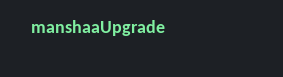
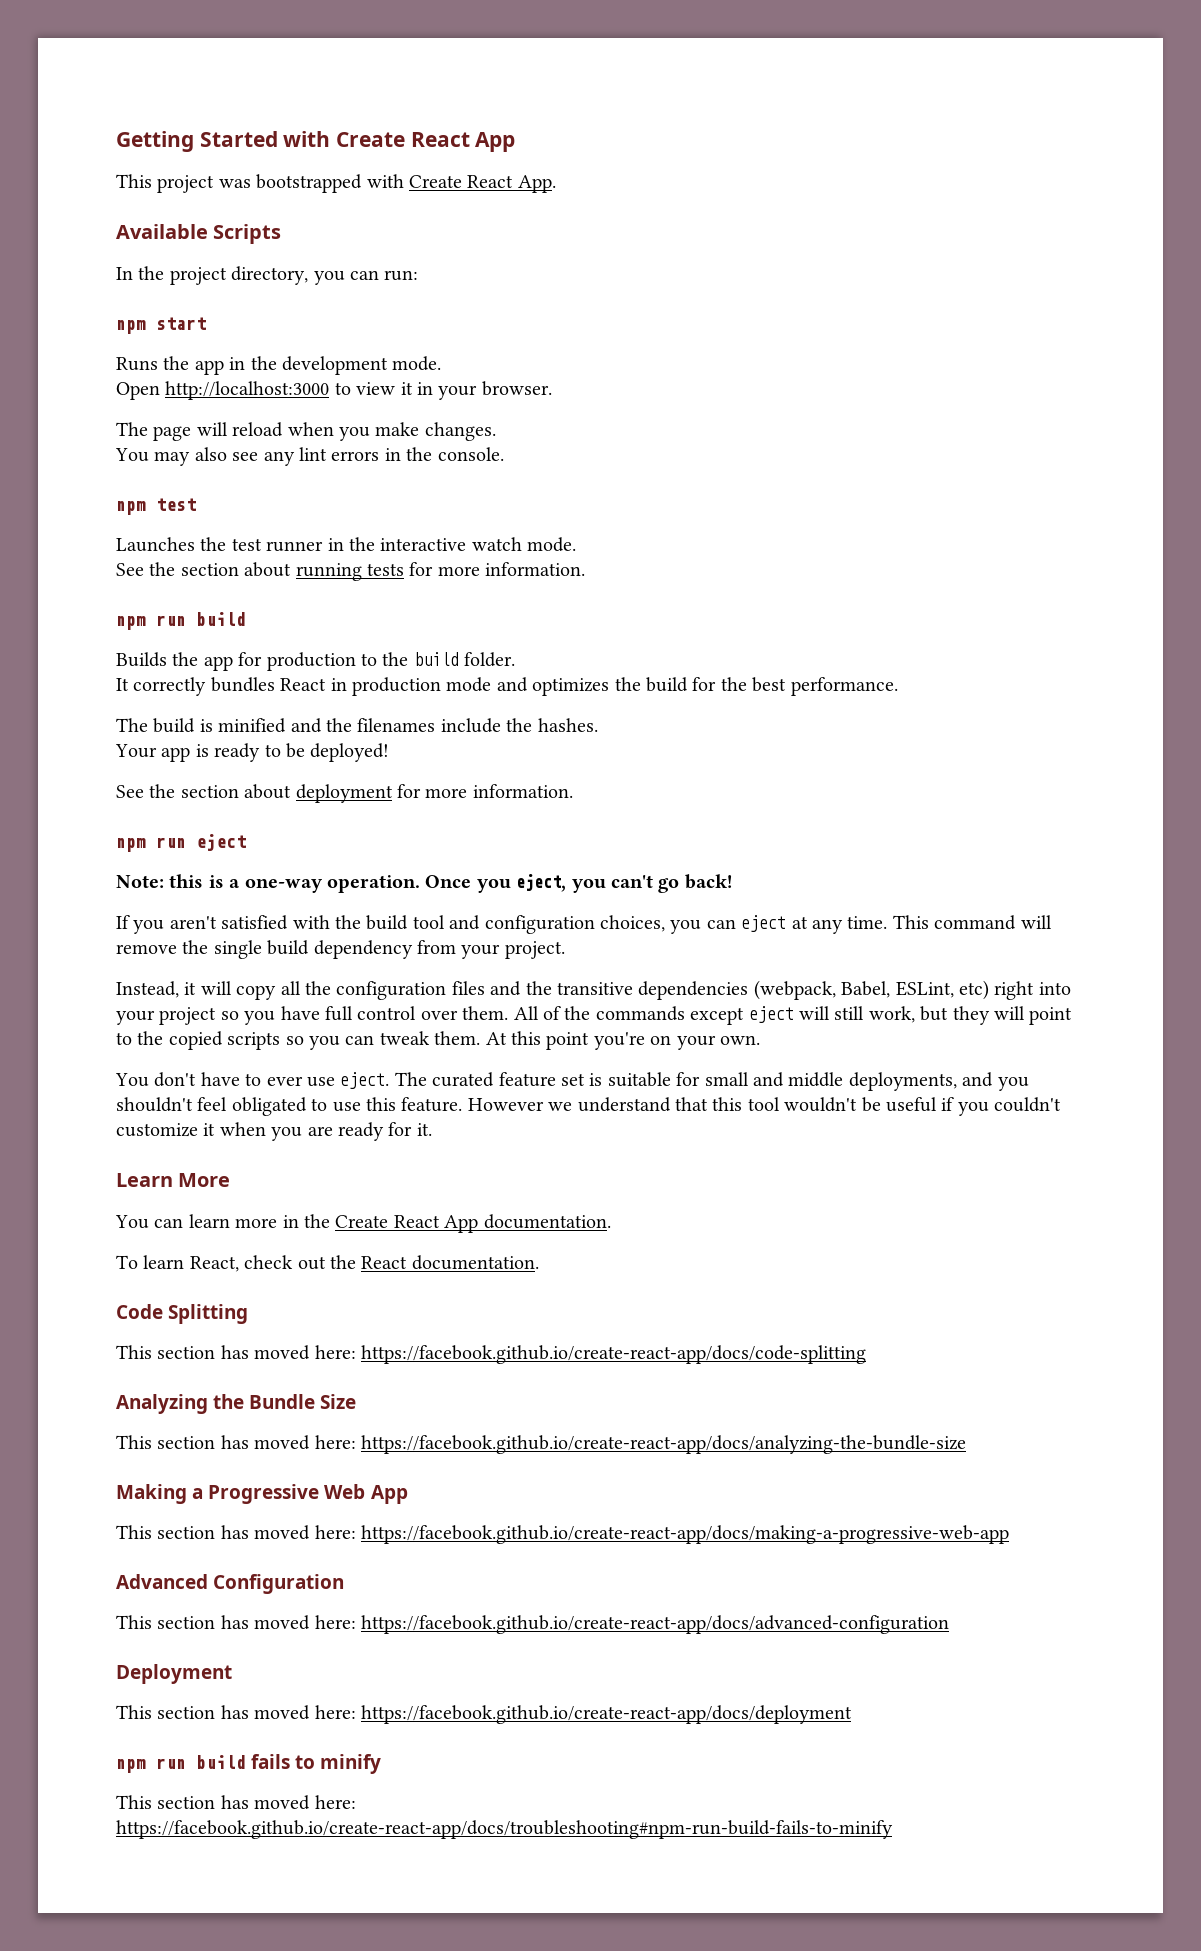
[31,20,165,36] manshaaUpgrade -> [116,131,516,152] [116,174,556,193] [116,224,282,244] [116,266,419,285] [116,317,206,334] [116,356,442,375] [116,381,552,400] [116,422,496,441] [115,447,504,466] [116,498,196,515] [116,537,577,552] [116,562,586,581] [116,612,246,630] [116,652,516,671] [116,677,898,696] [116,718,598,733] [115,743,390,762] [116,784,573,803] [116,834,246,852] [116,874,732,893] [116,915,1052,934] [116,940,565,959] [116,980,1071,1000] [116,1006,1073,1025] [116,1031,760,1050] [115,1072,1029,1091] [116,1097,1062,1116] [116,1122,432,1141] [116,1173,231,1187] [115,1214,611,1233] [116,1255,539,1272] [116,1304,249,1324] [116,1345,866,1364] [116,1394,357,1414] [116,1435,966,1454] [116,1484,408,1504] [116,1525,1009,1544] [116,1574,345,1594] [116,1615,949,1634] [116,1664,232,1684] [116,1705,852,1724] [116,1754,382,1774] [116,1795,356,1810] [116,1820,893,1839] Getting Started with Create React App // This project was bootstrapped with Create React App. // Available Scripts // In the project directory, you can run: // npm start // Runs the app in the development mode. // Open http://localhost:3000 to view it in your browser. // The page will reload when you make changes. // You may also see any lint errors in the console. // npm test // Launches the test runner in the interactive watch mode. // See the section about running tests for more information. // npm run build // Builds the app for production to the build folder. // It correctly bundles React in production mode and optimizes the build for the best performance. // The build is minified and the filenames include the hashes. // Your app is ready to be deployed! // See the section about deployment for more information. // npm run eject // Note: this is a one-way operation. Once you eject, you can't go back! // If you aren't satisfied with the build tool and configuration choices, you can eject at any time. This command will remove the single build dependency from your project. // Instead, it will copy all the configuration files and the transitive dependencies (webpack, Babel, ESLint, etc) right into your project so you have full control over them. All of the commands except eject will still work, but they will point to the copied scripts so you can tweak them. At this point you're on your own. // You don't have to ever use eject. The curated feature set is suitable for small and middle deployments, and you shouldn't feel obligated to use this feature. However we understand that this tool wouldn't be useful if you couldn't customize it when you are ready for it. // Learn More // You can learn more in the Create React App documentation. // To learn React, check out the React documentation. // Code Splitting // This section has moved here: https://facebook.github.io/create-react-app/docs/code-splitting // Analyzing the Bundle Size // This section has moved here: https://facebook.github.io/create-react-app/docs/analyzing-the-bundle-size // Making a Progressive Web App // This section has moved here: https://facebook.github.io/create-react-app/docs/making-a-progressive-web-app // Advanced Configuration // This section has moved here: https://facebook.github.io/create-react-app/docs/advanced-configuration // Deployment // This section has moved here: https://facebook.github.io/create-react-app/docs/deployment // npm run build fails to minify // This section has moved here: https://facebook.github.io/create-react-app/docs/troubleshooting#npm-run-build-fails-to-minify

